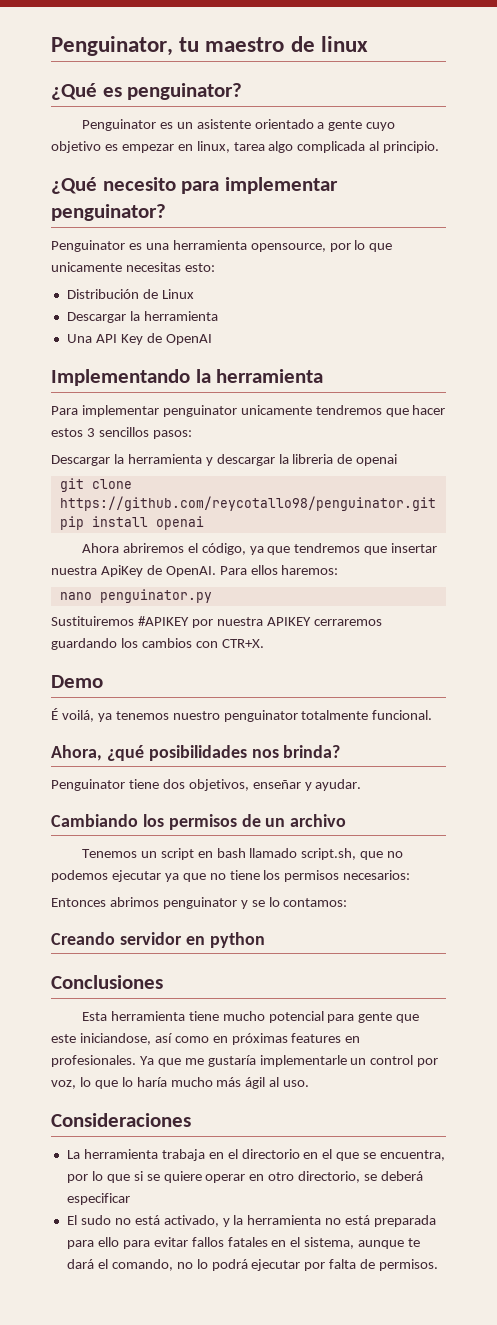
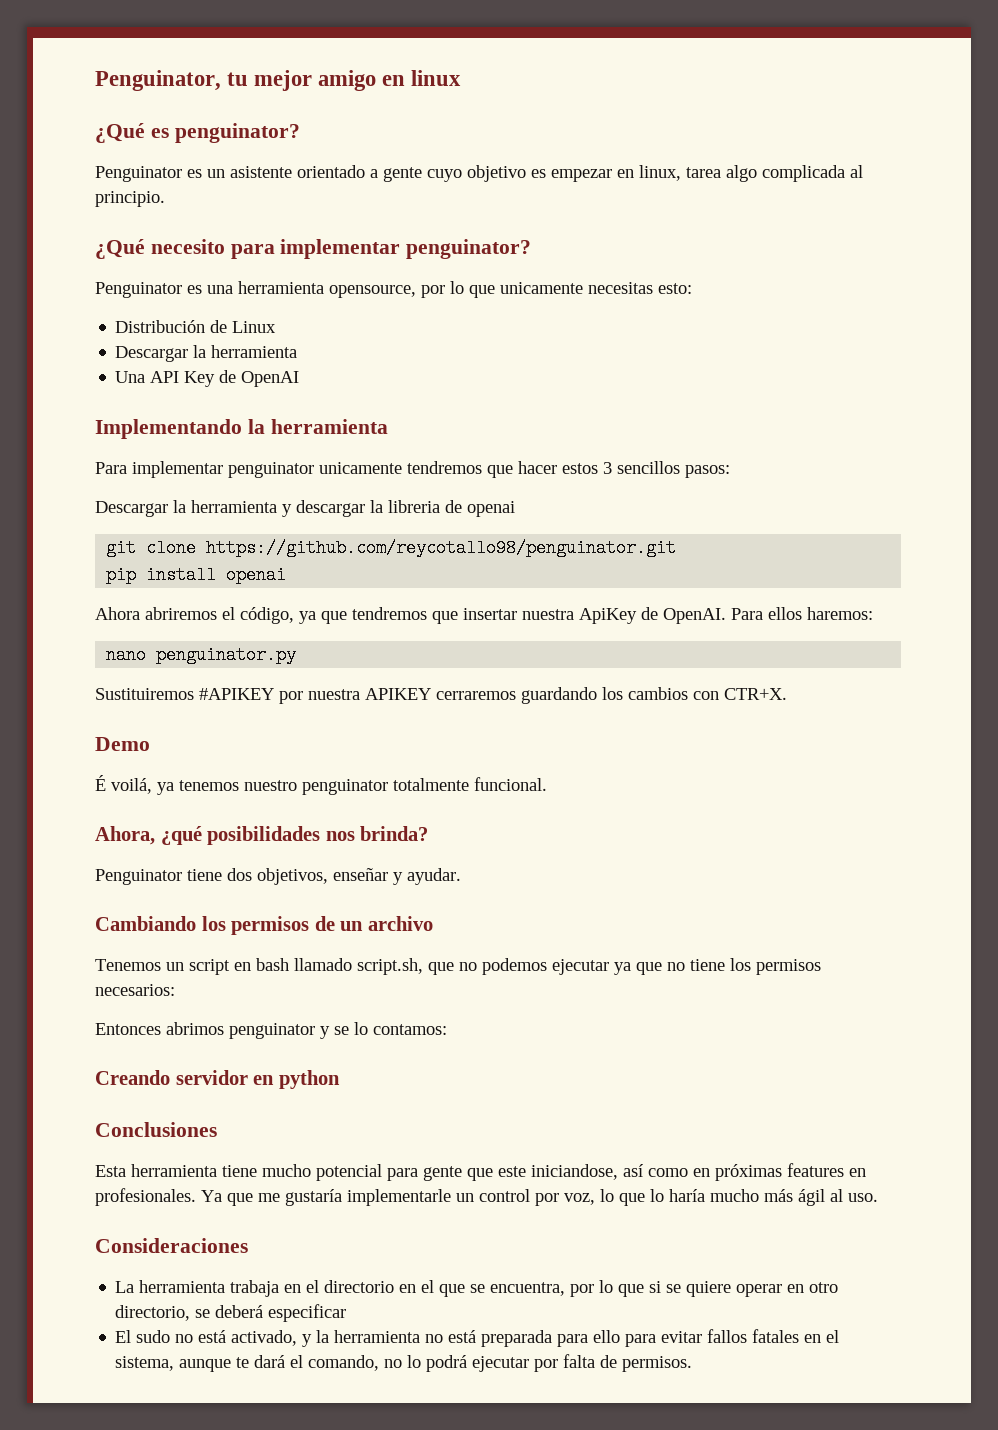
[205,36,315,52] maestro de -> [254,70,406,91] mejor amigo en

